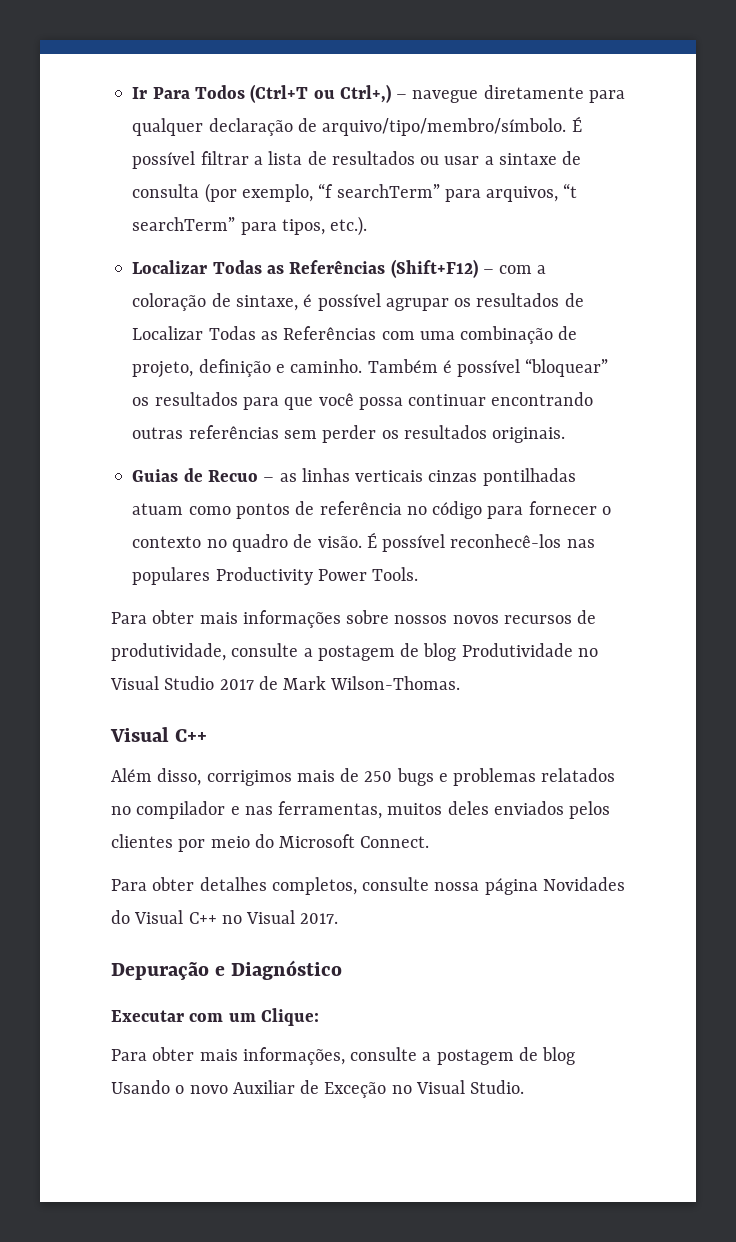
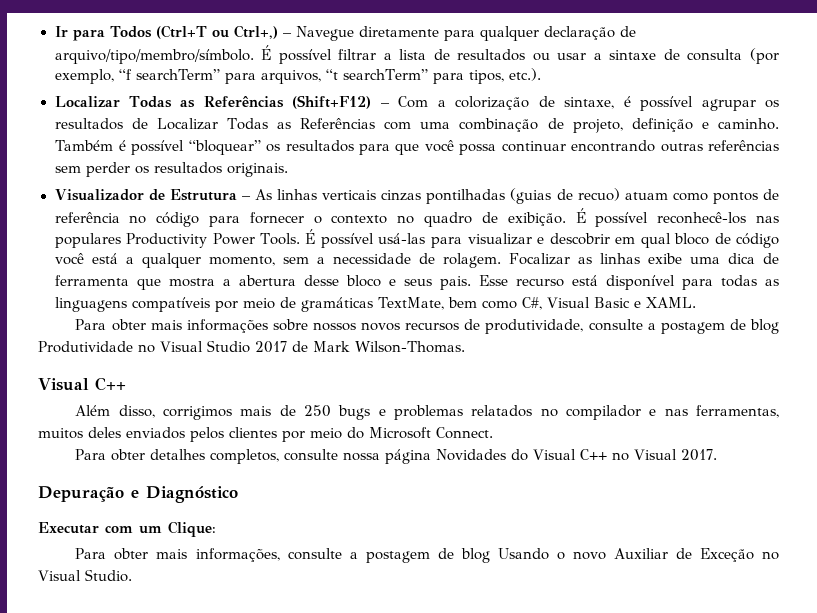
[152,87,190,99] Para -> [72,30,105,41] para
[412,90,479,103] navegue -> [296,26,355,41] Navegue
[499,265,547,274] [132,293,207,311] com a coloração -> [398,96,530,110] Com a colorização
[132,468,297,482] Guias de Recuo – as -> [54,189,272,201] Visualizador de Estrutura – As
(576, 477) none -> [510,188,620,204] (guias de recuo)
[317,536,362,548] visão. -> [507,212,566,226] exibição.
(419, 574) none -> [305,229,779,248] [54,253,779,268] [54,275,779,290] [54,297,697,312] É possível usá-las para visualizar e descobrir em qual bloco de código você está a qualquer momento, sem a necessidade de rolagem. Focalizar as linhas exibe uma dica de ferramenta que mostra a abertura desse bloco e seus pais. Esse recurso está disponível para todas as linguagens compatíveis por meio de gramáticas TextMate, bem como C#, Visual Basic e XAML.

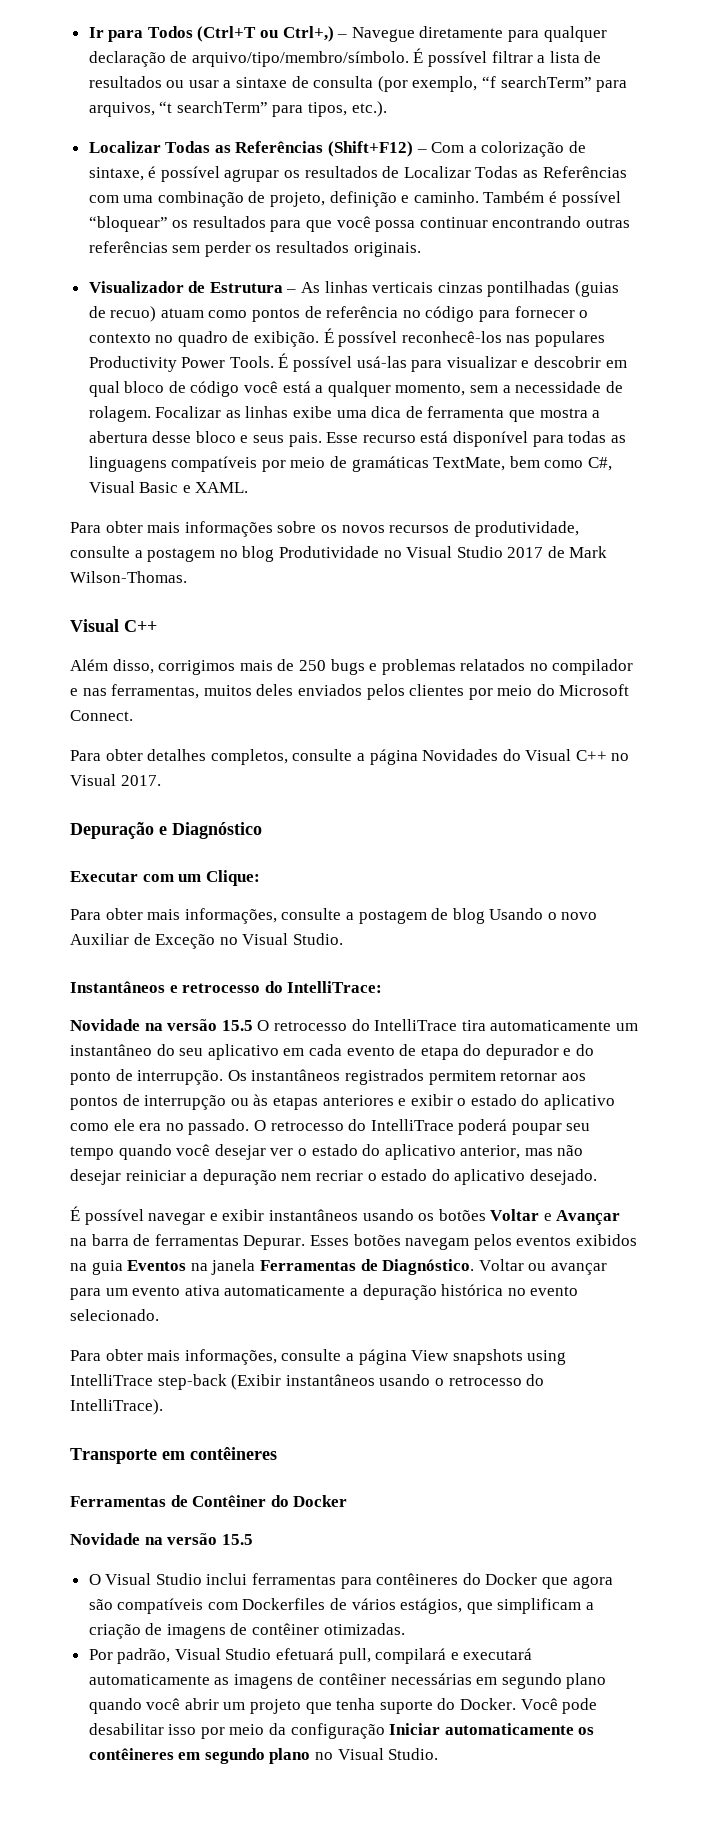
[312,322,356,331] nossos -> [320,525,337,533] os
[729,319,746,330] de -> [219,550,238,558] no
[343,452,381,461] nossa -> [356,753,365,761] a
(132, 575) none -> [70,981,383,993] [70,1019,638,1031] [70,1044,595,1060] [70,1069,586,1085] [70,1094,616,1110] [70,1119,591,1135] [70,1144,584,1160] [70,1169,597,1185] [70,1206,621,1225] [70,1234,637,1250] [70,1259,607,1275] [70,1284,579,1300] [70,1309,159,1321] [70,1349,567,1365] [70,1374,545,1390] [70,1399,163,1415] [70,1447,277,1464] [70,1495,348,1507] [70,1533,253,1545] [88,1573,613,1589] [88,1598,595,1614] [88,1623,405,1639] [88,1648,533,1664] [88,1673,607,1689] [88,1698,598,1714] [88,1723,595,1739] [88,1748,439,1764] // Instantâneos e retrocesso do IntelliTrace: // Novidade na versão 15.5 O retrocesso do IntelliTrace tira automaticamente um instantâneo do seu aplicativo em cada evento de etapa do depurador e do ponto de interrupção. Os instantâneos registrados permitem retornar aos pontos de interrupção ou às etapas anteriores e exibir o estado do aplicativo como ele era no passado. O retrocesso do IntelliTrace poderá poupar seu tempo quando você desejar ver o estado do aplicativo anterior, mas não desejar reiniciar a depuração nem recriar o estado do aplicativo desejado. // É possível navegar e exibir instantâneos usando os botões Voltar e Avançar na barra de ferramentas Depurar. Esses botões navegam pelos eventos exibidos na guia Eventos na janela Ferramentas de Diagnóstico. Voltar ou avançar para um evento ativa automaticamente a depuração histórica no evento selecionado. // Para obter mais informações, consulte a página View snapshots using IntelliTrace step-back (Exibir instantâneos usando o retrocesso do IntelliTrace). // Transporte em contêineres // Ferramentas de Contêiner do Docker // Novidade na versão 15.5 // O Visual Studio inclui ferramentas para contêineres do Docker que agora são compatíveis com Dockerfiles de vários estágios, que simplificam a criação de imagens de contêiner otimizadas. // Por padrão, Visual Studio efetuará pull, compilará e executará automaticamente as imagens de contêiner necessárias em segundo plano quando você abrir um projeto que tenha suporte do Docker. Você pode desabilitar isso por meio da configuração Iniciar automaticamente os contêineres em segundo plano no Visual Studio.

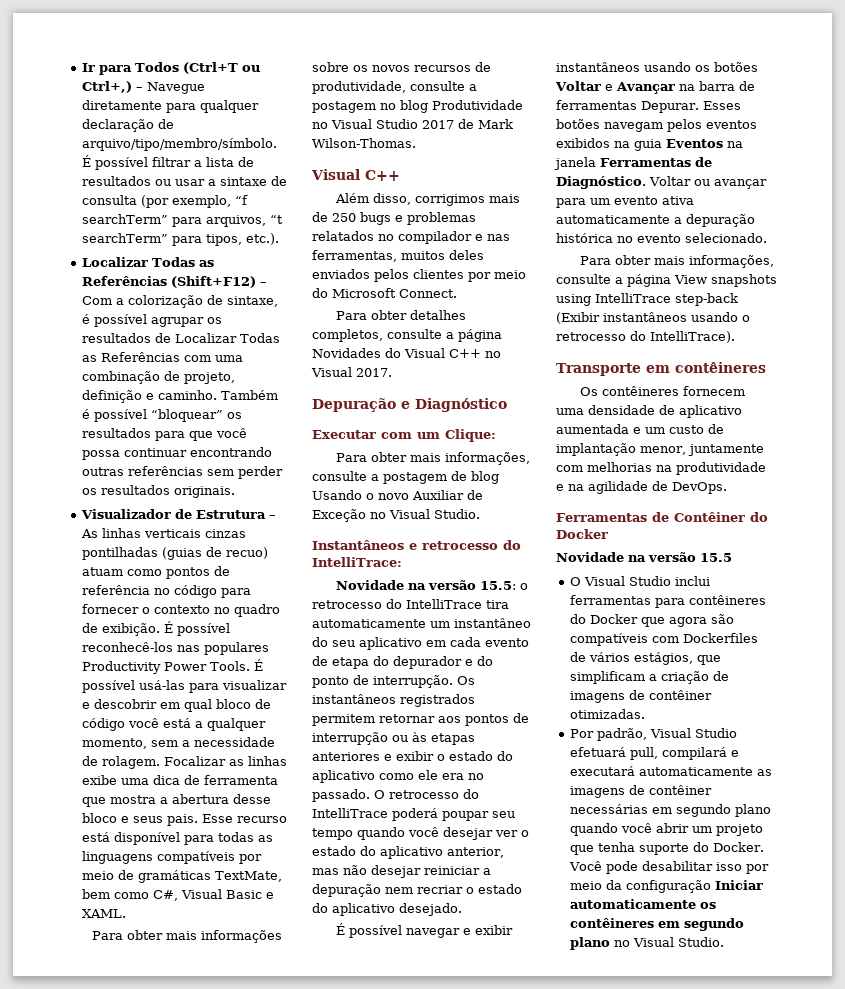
[221,1020,270,1031] 15.5 O -> [480,581,529,590] 15.5: o
(277, 1453) none -> [580,386,746,396] [556,405,742,418] [556,424,724,434] [556,443,764,456] [556,462,766,475] [556,481,727,494] // Os contêineres fornecem uma densidade de aplicativo aumentada e um custo de implantação menor, juntamente com melhorias na produtividade e na agilidade de DevOps.

